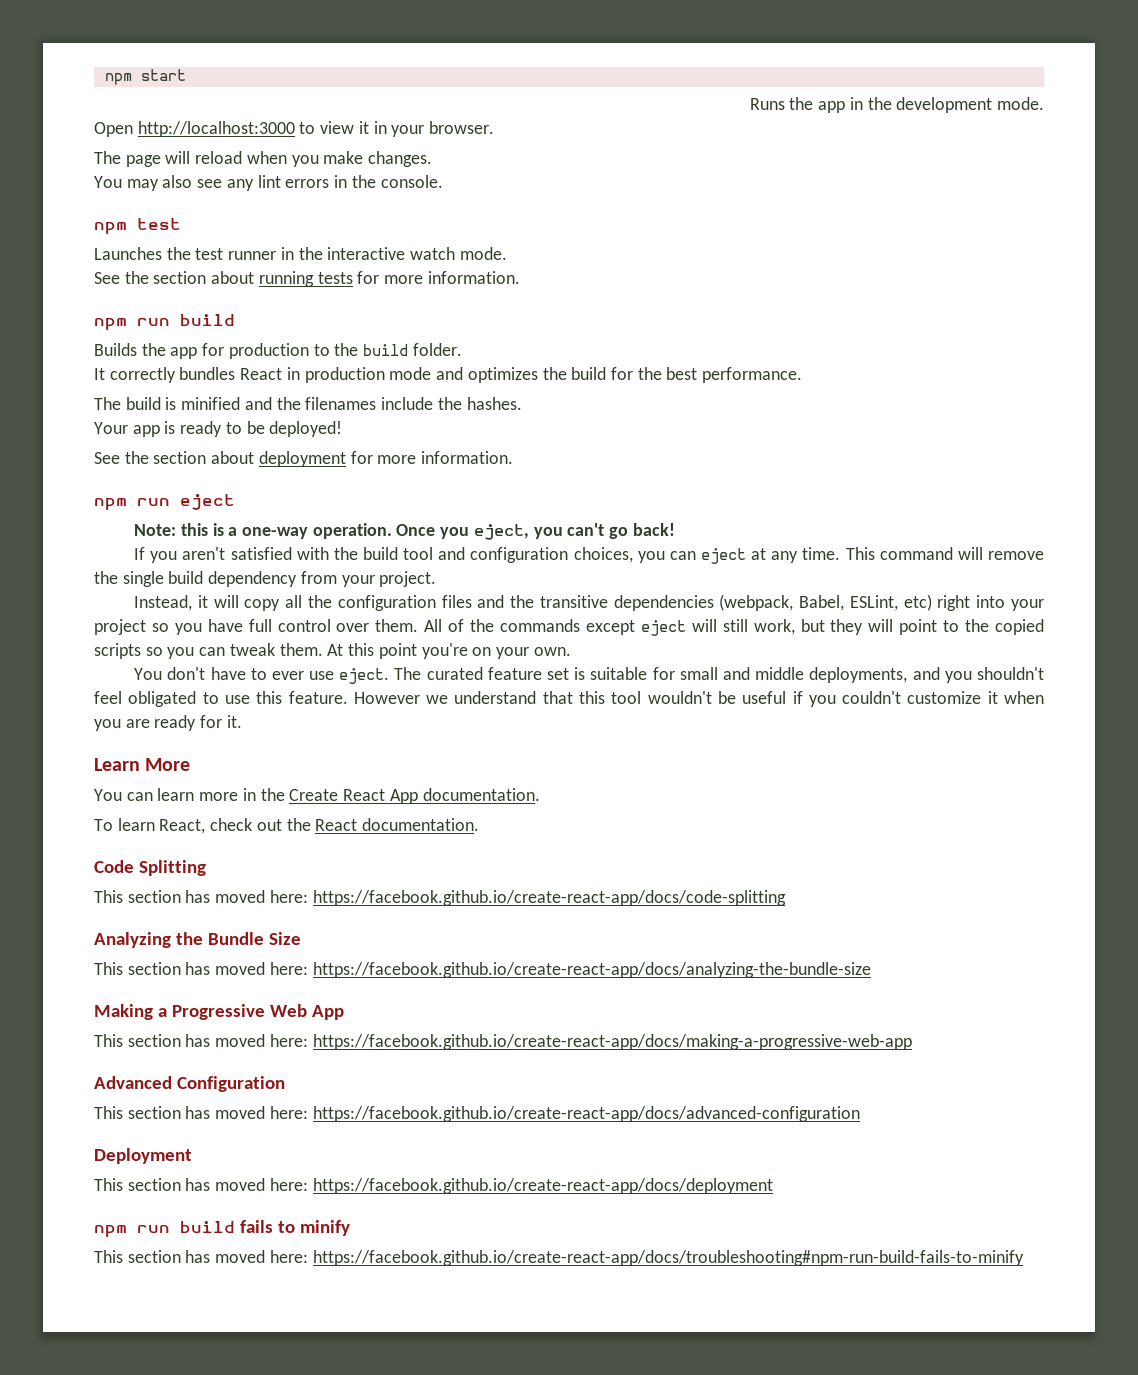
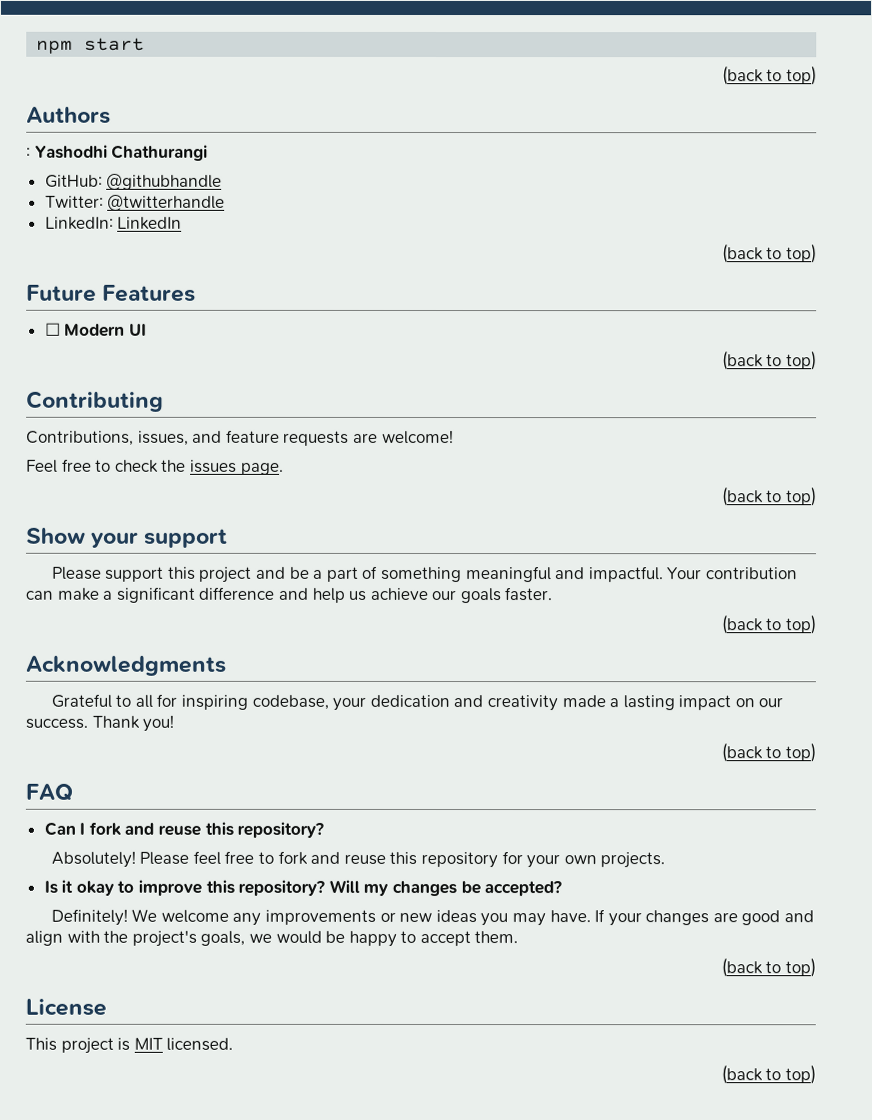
[749,97,1044,113] [94,121,495,137] [94,151,433,167] [94,175,443,191] [94,218,181,234] [94,247,507,260] [94,271,520,287] [94,314,235,330] [94,343,462,359] [94,367,803,383] [94,397,522,410] [94,421,343,437] [94,451,514,467] [94,494,235,510] [134,523,675,540] [134,547,1044,564] [94,571,437,587] [134,594,1044,611] [94,619,1044,636] [94,643,571,659] [134,667,1044,684] [94,691,1044,707] [94,715,242,731] [94,758,191,771] [94,788,540,804] [94,818,480,834] [94,860,206,876] [94,890,786,906] [94,932,301,948] [94,962,871,978] [94,1004,344,1020] [94,1034,912,1050] [94,1076,285,1092] [94,1106,860,1122] [94,1148,192,1164] [94,1178,773,1194] [94,1220,350,1237] [94,1250,1024,1266] Runs the app in the development mode. // Open http://localhost:3000 to view it in your browser. // The page will reload when you make changes. // You may also see any lint errors in the console. // npm test // Launches the test runner in the interactive watch mode. // See the section about running tests for more information. // npm run build // Builds the app for production to the build folder. // It correctly bundles React in production mode and optimizes the build for the best performance. // The build is minified and the filenames include the hashes. // Your app is ready to be deployed! // See the section about deployment for more information. // npm run eject // Note: this is a one-way operation. Once you eject, you can't go back! // If you aren't satisfied with the build tool and configuration choices, you can eject at any time. This command will remove the single build dependency from your project. // Instead, it will copy all the configuration files and the transitive dependencies (webpack, Babel, ESLint, etc) right into your project so you have full control over them. All of the commands except eject will still work, but they will point to the copied scripts so you can tweak them. At this point you're on your own. // You don't have to ever use eject. The curated feature set is suitable for small and middle deployments, and you shouldn't feel obligated to use this feature. However we understand that this tool wouldn't be useful if you couldn't customize it when you are ready for it. // Learn More // You can learn more in the Create React App documentation. // To learn React, check out the React documentation. // Code Splitting // This section has moved here: https://facebook.github.io/create-react-app/docs/code-splitting // Analyzing the Bundle Size // This section has moved here: https://facebook.github.io/create-react-app/docs/analyzing-the-bundle-size // Making a Progressive Web App // This section has moved here: https://facebook.github.io/create-react-app/docs/making-a-progressive-web-app // Advanced Configuration // This section has moved here: https://facebook.github.io/create-react-app/docs/advanced-configuration // Deployment // This section has moved here: https://facebook.github.io/create-react-app/docs/deployment // npm run build fails to minify // This section has moved here: https://facebook.github.io/create-react-app/docs/troubleshooting#npm-run-build-fails-to-minify -> [721,66,817,86] [26,106,111,124] [26,144,209,161] [44,173,223,190] [44,194,226,211] [44,216,183,230] [721,244,817,264] [26,284,197,302] [44,322,147,337] [721,351,817,371] [26,390,164,412] [26,429,454,446] [26,458,284,475] [721,487,817,507] [26,527,229,548] [50,565,797,583] [25,586,553,604] [720,615,816,635] [25,655,226,676] [50,693,784,712] [25,714,175,732] [720,743,816,763] [25,783,73,801] [43,821,325,838] [50,850,666,869] [43,879,563,897] [50,908,815,927] [25,930,519,947] [720,958,816,978] [25,998,107,1016] [25,1037,234,1054] [720,1065,816,1085] (back to top) // Authors // : Yashodhi Chathurangi // GitHub: @githubhandle // Twitter: @twitterhandle // LinkedIn: LinkedIn // (back to top) // Future Features // ☐ Modern UI // (back to top) // Contributing // Contributions, issues, and feature requests are welcome! // Feel free to check the issues page. // (back to top) // Show your support // Please support this project and be a part of something meaningful and impactful. Your contribution can make a significant difference and help us achieve our goals faster. // (back to top) // Acknowledgments // Grateful to all for inspiring codebase, your dedication and creativity made a lasting impact on our success. Thank you! // (back to top) // FAQ // Can I fork and reuse this repository? // Absolutely! Please feel free to fork and reuse this repository for your own projects. // Is it okay to improve this repository? Will my changes be accepted? // Definitely! We welcome any improvements or new ideas you may have. If your changes are good and align with the project's goals, we would be happy to accept them. // (back to top) // License // This project is MIT licensed. // (back to top)

